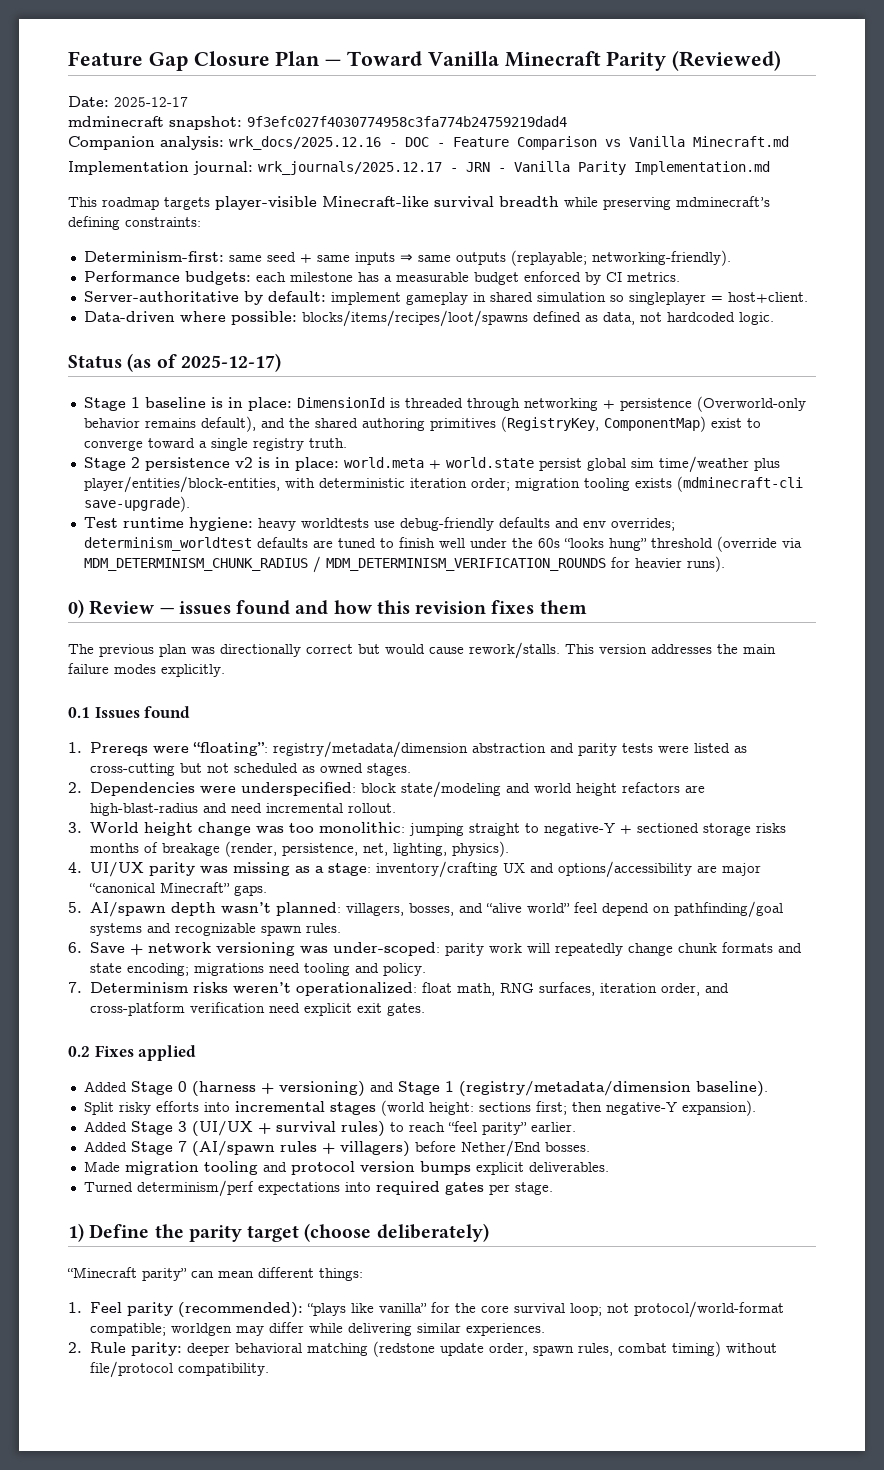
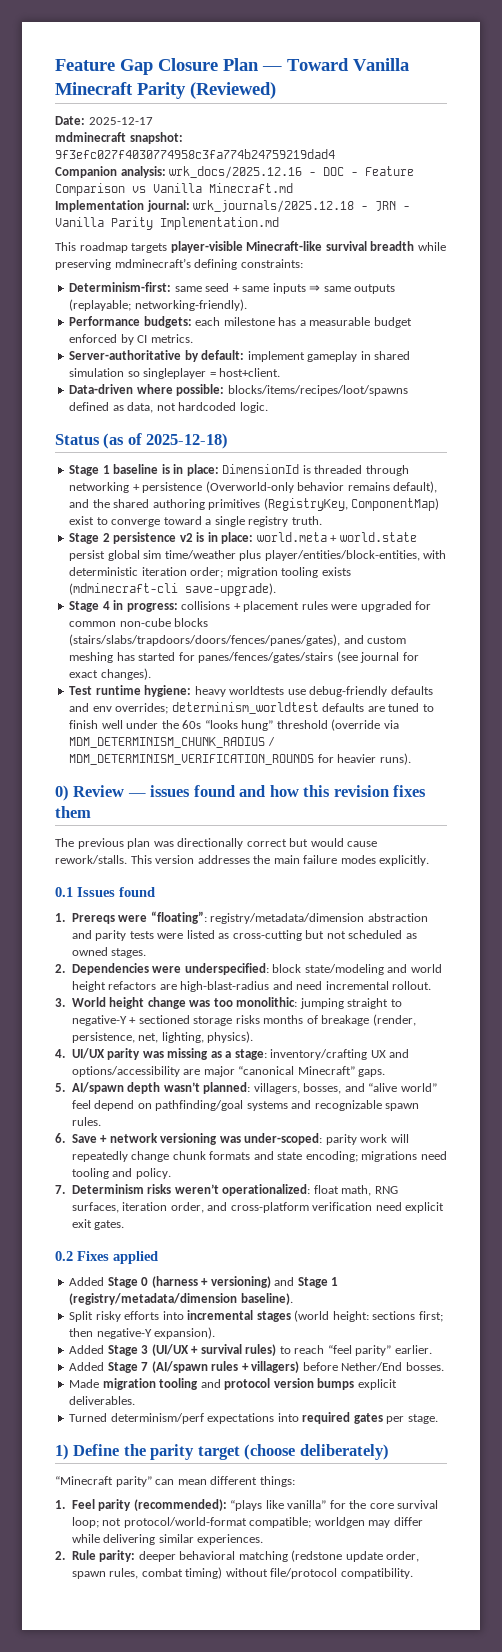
[258,161,442,175] wrk_journals/2025.12.17 -> [193,200,355,213] wrk_journals/2025.12.18
[180,353,281,372] 2025-12-17) -> [146,433,229,449] 2025-12-18)
(190, 504) none -> [69,600,432,612] [69,618,209,627] [69,634,407,646] [69,651,419,663] [69,668,151,680] // Stage 4 in progress: collisions + placement rules were upgraded for common non-cube blocks (stairs/slabs/trapdoors/doors/fences/panes/gates), and custom meshing has started for panes/fences/gates/stairs (see journal for exact changes).

